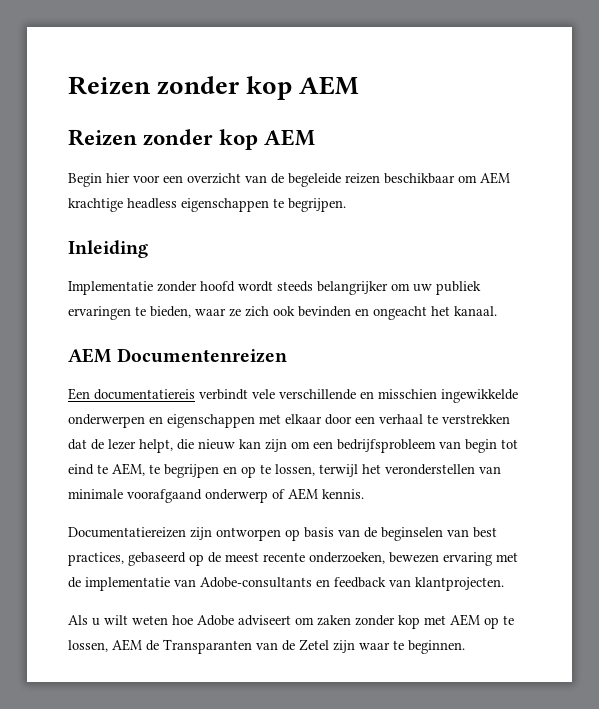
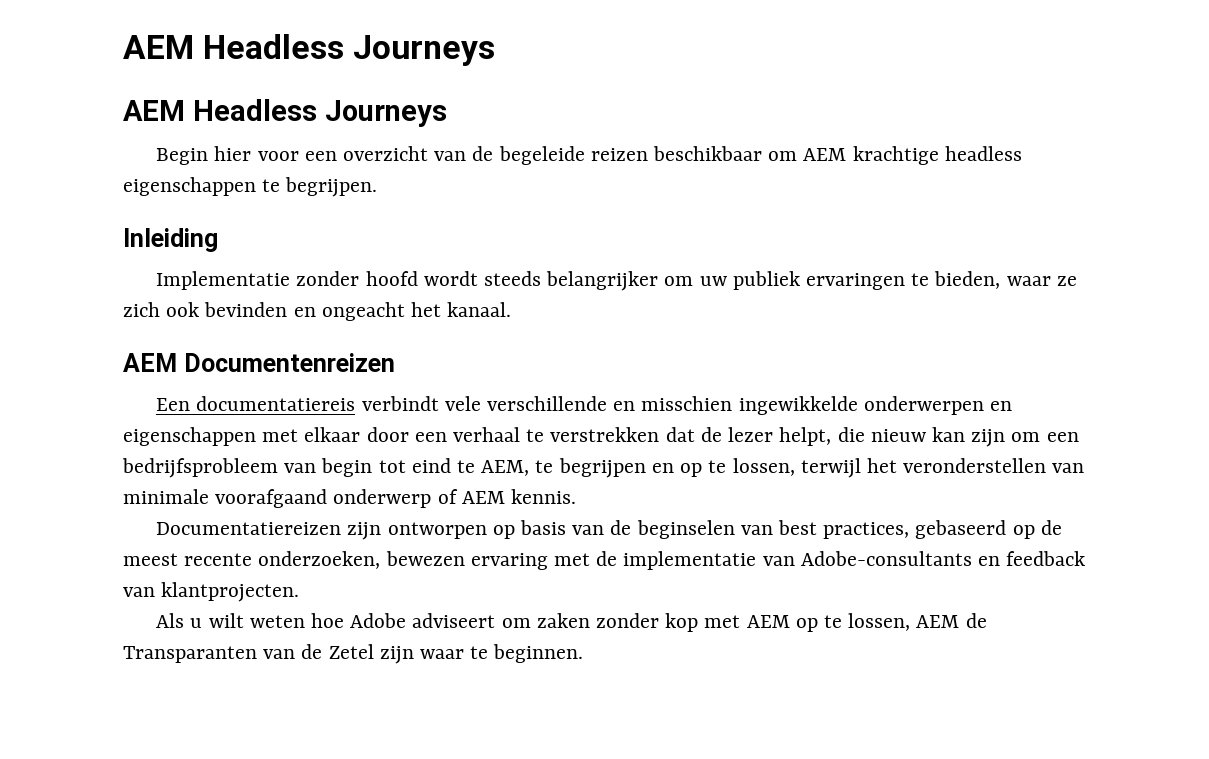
[68,76,360,100] [68,129,316,150] Reizen zonder kop AEM // Reizen zonder kop AEM -> [123,34,496,66] [123,99,447,127] AEM Headless Journeys // AEM Headless Journeys

